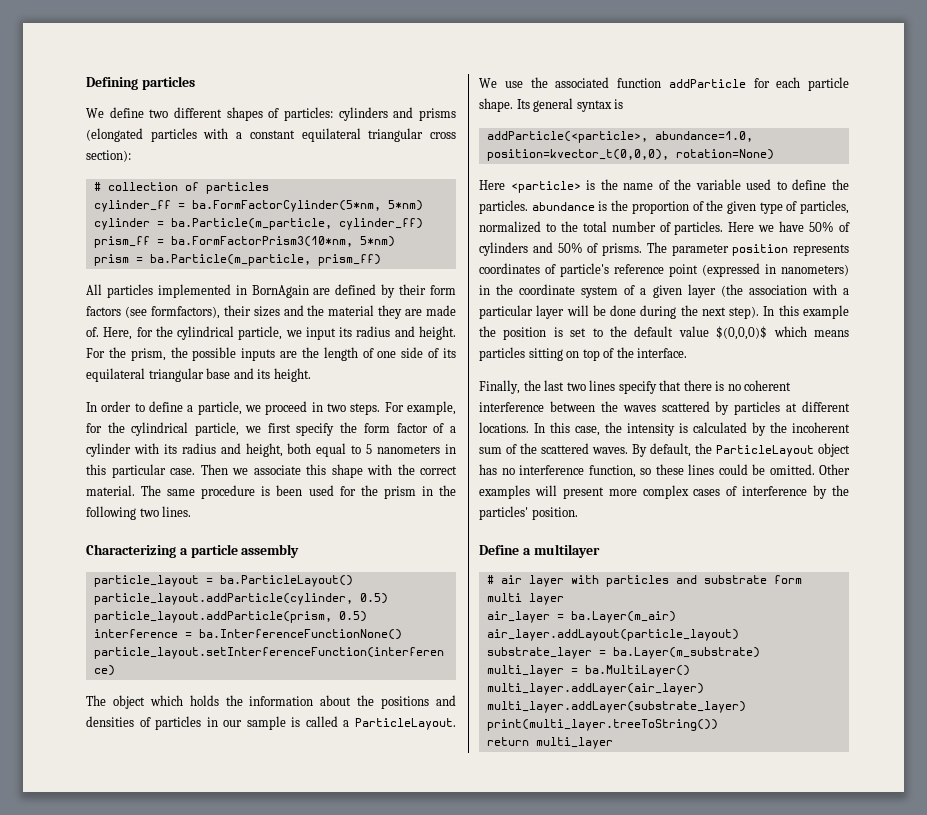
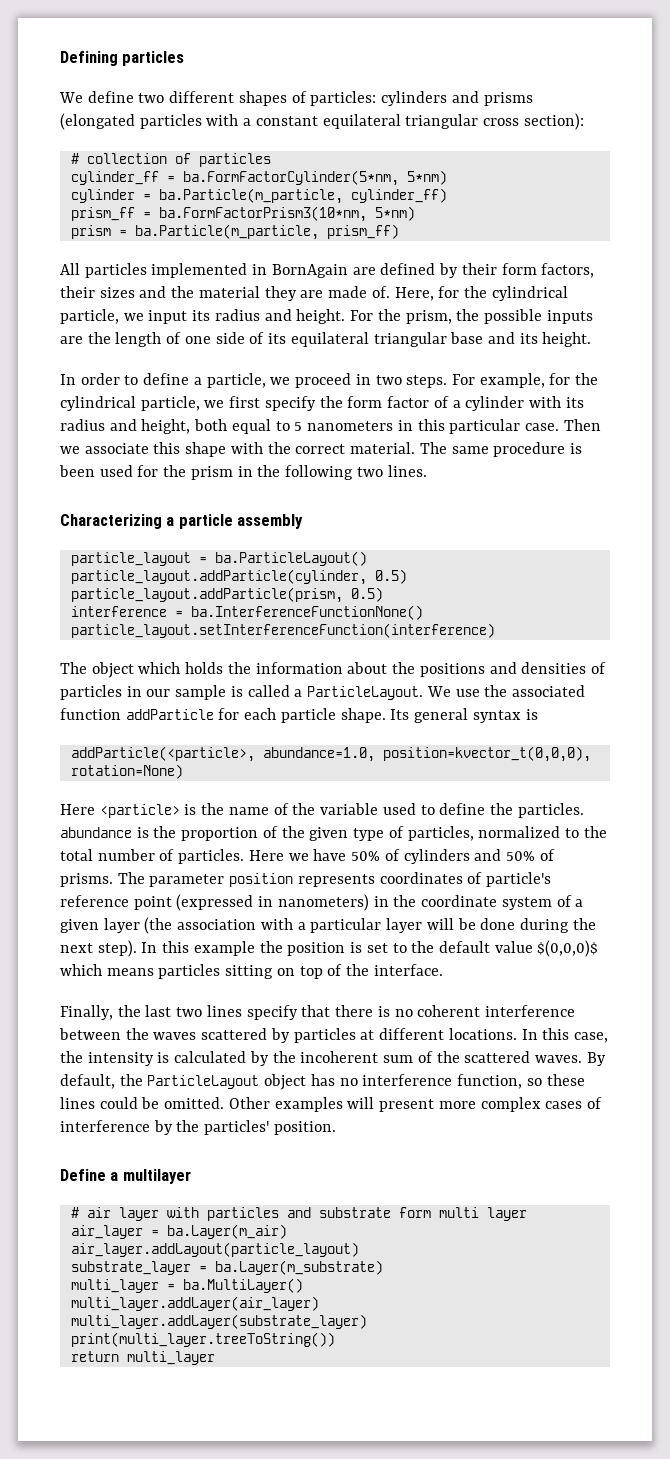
[86,306,220,319] factors (see formfactors), -> [541,263,595,278] factors,

